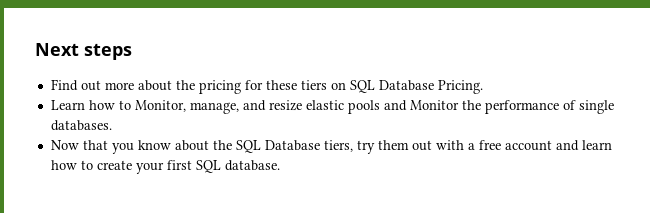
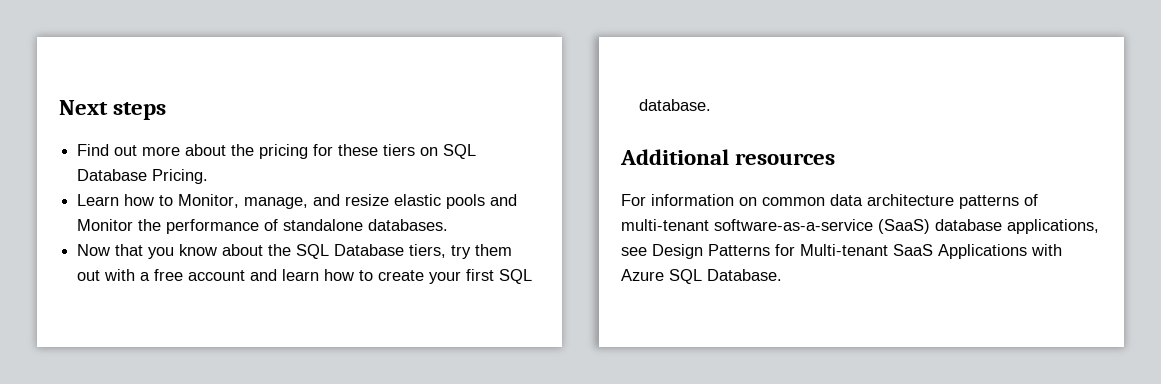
[578,100,614,114] single -> [283,219,364,231] standalone
(280, 165) none -> [620,149,836,165] [621,194,1038,209] [621,219,1099,234] [621,244,1062,259] [621,269,782,284] // Additional resources // For information on common data architecture patterns of multi-tenant software-as-a-service (SaaS) database applications, see Design Patterns for Multi-tenant SaaS Applications with Azure SQL Database.

